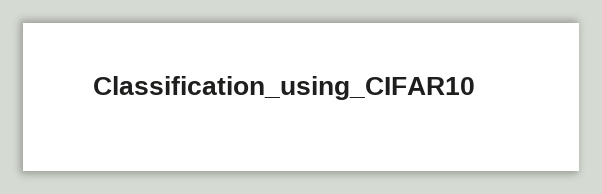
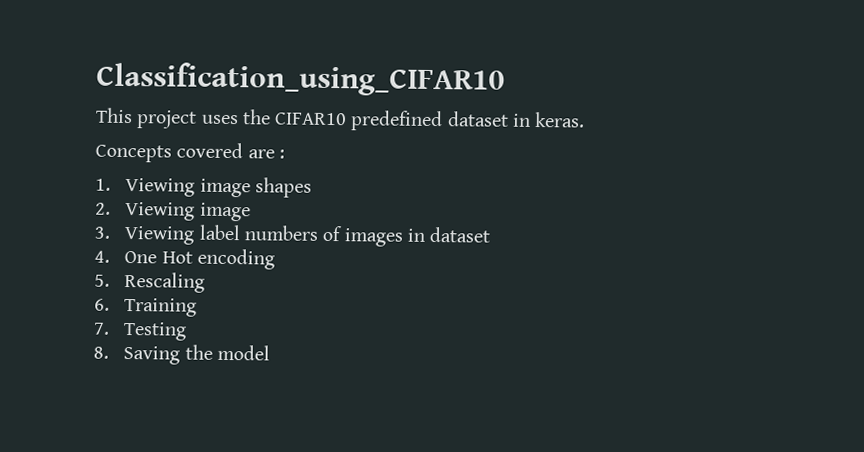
(475, 88) none -> [95,107,586,132] [95,142,285,163] [95,177,312,198] [95,202,251,222] [94,224,491,247] [94,248,275,270] [94,271,206,293] [94,297,198,317] [93,321,188,341] [93,344,270,365] // This project uses the CIFAR10 predefined dataset in keras. // Concepts covered are : // 1. Viewing image shapes // 2. Viewing image // 3. Viewing label numbers of images in dataset // 4. One Hot encoding // 5. Rescaling // 6. Training // 7. Testing // 8. Saving the model

